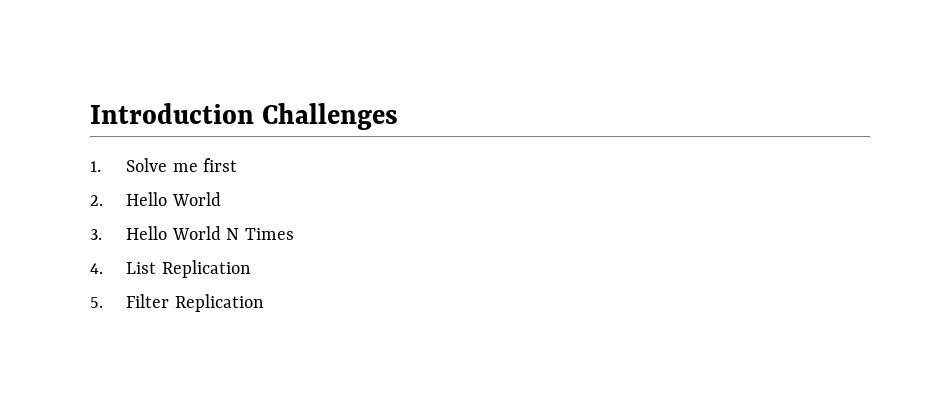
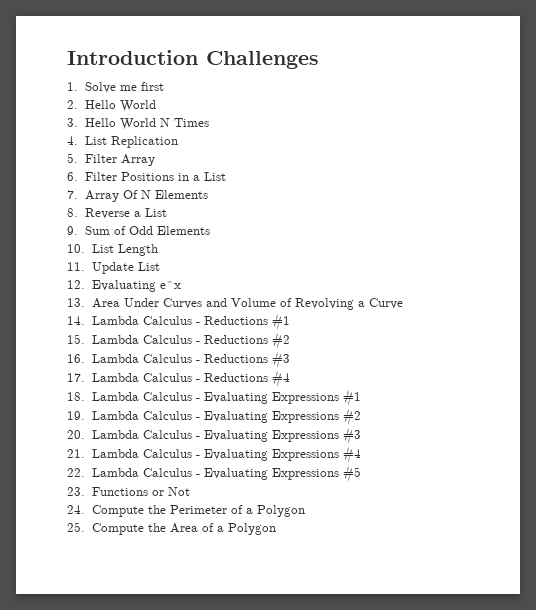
[174,294,264,312] Replication -> [120,154,155,166] [67,172,226,181] [67,190,208,202] [67,208,167,219] [67,226,210,235] [67,244,158,256] [67,262,160,274] [67,280,181,292] [67,298,403,310] [67,313,290,330] [67,332,290,349] [67,351,290,368] [67,370,290,387] [67,389,361,406] [67,408,361,425] [67,427,361,444] [67,446,361,463] [67,465,361,482] [67,487,190,496] [67,505,305,517] [67,522,276,535] Array // 6. Filter Positions in a List // 7. Array Of N Elements // 8. Reverse a List // 9. Sum of Odd Elements // 10. List Length // 11. Update List // 12. Evaluating e^x // 13. Area Under Curves and Volume of Revolving a Curve // 14. Lambda Calculus - Reductions #1 // 15. Lambda Calculus - Reductions #2 // 16. Lambda Calculus - Reductions #3 // 17. Lambda Calculus - Reductions #4 // 18. Lambda Calculus - Evaluating Expressions #1 // 19. Lambda Calculus - Evaluating Expressions #2 // 20. Lambda Calculus - Evaluating Expressions #3 // 21. Lambda Calculus - Evaluating Expressions #4 // 22. Lambda Calculus - Evaluating Expressions #5 // 23. Functions or Not // 24. Compute the Perimeter of a Polygon // 25. Compute the Area of a Polygon

